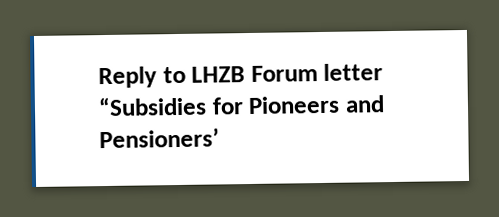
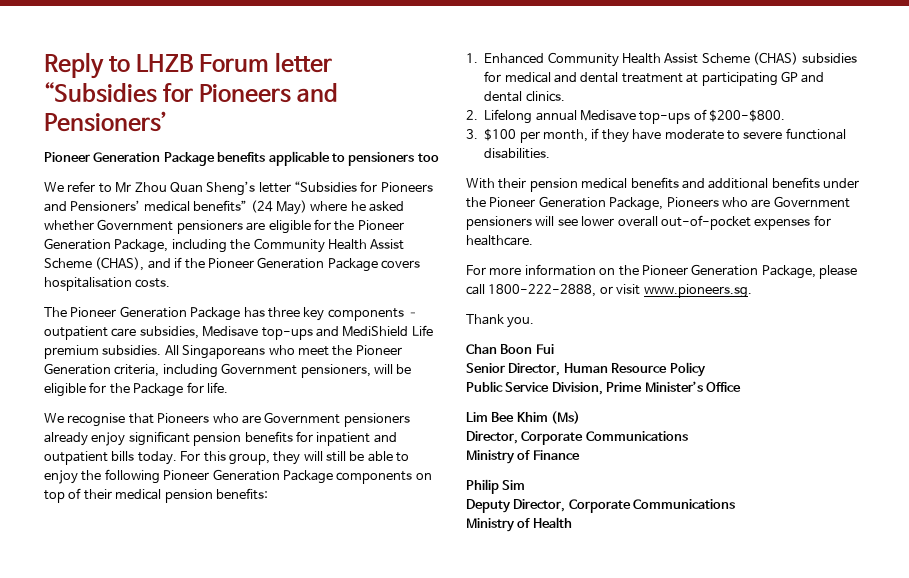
(219, 138) none -> [44,151,439,166] [44,181,433,196] [44,200,404,215] [44,219,404,234] [44,238,405,253] [44,257,420,272] [44,277,171,291] [44,306,419,321] [44,325,433,340] [44,345,402,359] [44,363,412,378] [44,382,228,397] [44,412,410,427] [44,431,397,446] [44,451,410,465] [44,469,432,484] [44,488,268,503] [466,52,857,67] [484,71,825,86] [484,91,565,102] [466,109,786,124] [466,128,846,143] [484,148,551,159] [466,177,859,192] [466,196,850,211] [466,215,831,230] [466,235,533,246] [466,264,857,279] [466,284,752,298] [466,314,535,328] [466,344,554,354] [466,362,706,377] [466,381,741,395] [466,411,581,424] [466,431,688,445] [466,450,580,464] [466,479,526,494] [466,499,736,513] [466,517,572,532] // Pioneer Generation Package benefits applicable to pensioners too // We refer to Mr Zhou Quan Sheng’s letter “Subsidies for Pioneers and Pensioners’ medical benefits” (24 May) where he asked whether Government pensioners are eligible for the Pioneer Generation Package, including the Community Health Assist Scheme (CHAS), and if the Pioneer Generation Package covers hospitalisation costs. // The Pioneer Generation Package has three key components – outpatient care subsidies, Medisave top-ups and MediShield Life premium subsidies. All Singaporeans who meet the Pioneer Generation criteria, including Government pensioners, will be eligible for the Package for life. // We recognise that Pioneers who are Government pensioners already enjoy significant pension benefits for inpatient and outpatient bills today. For this group, they will still be able to enjoy the following Pioneer Generation Package components on top of their medical pension benefits: // 1. Enhanced Community Health Assist Scheme (CHAS) subsidies for medical and dental treatment at participating GP and dental clinics. // 2. Lifelong annual Medisave top-ups of $200-$800. // 3. $100 per month, if they have moderate to severe functional disabilities. // With their pension medical benefits and additional benefits under the Pioneer Generation Package, Pioneers who are Government pensioners will see lower overall out-of-pocket expenses for healthcare. // For more information on the Pioneer Generation Package, please call 1800-222-2888, or visit www.pioneers.sg. // Thank you. // Chan Boon Fui // Senior Director, Human Resource Policy // Public Service Division, Prime Minister’s Office // Lim Bee Khim (Ms) // Director, Corporate Communications // Ministry of Finance // Philip Sim // Deputy Director, Corporate Communications // Ministry of Health

